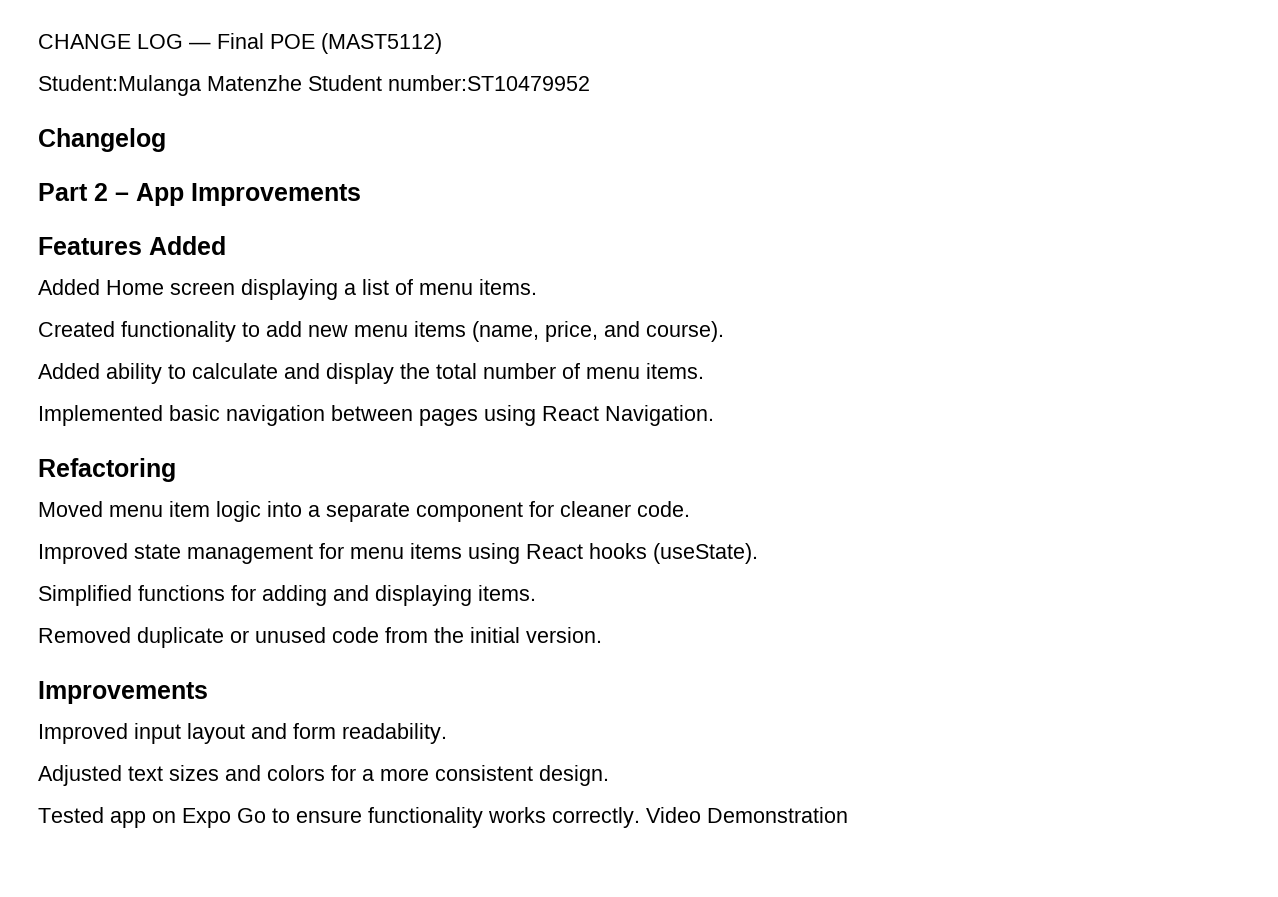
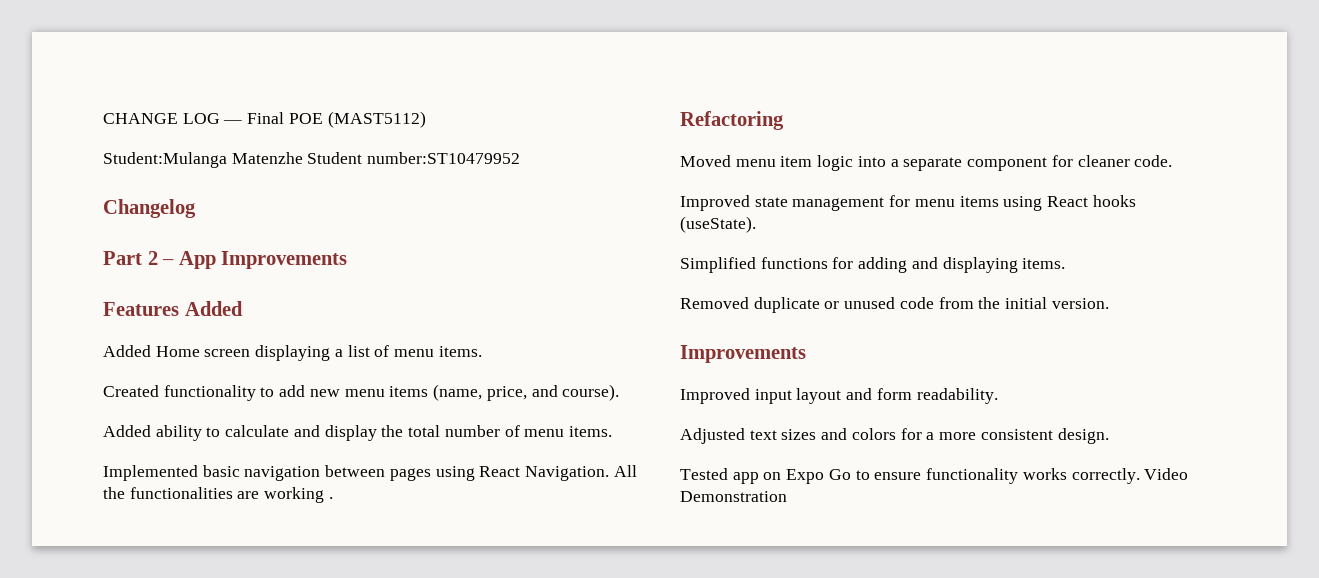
(714, 415) none -> [613,465,637,477] [103,487,333,503] All the functionalities are working .

